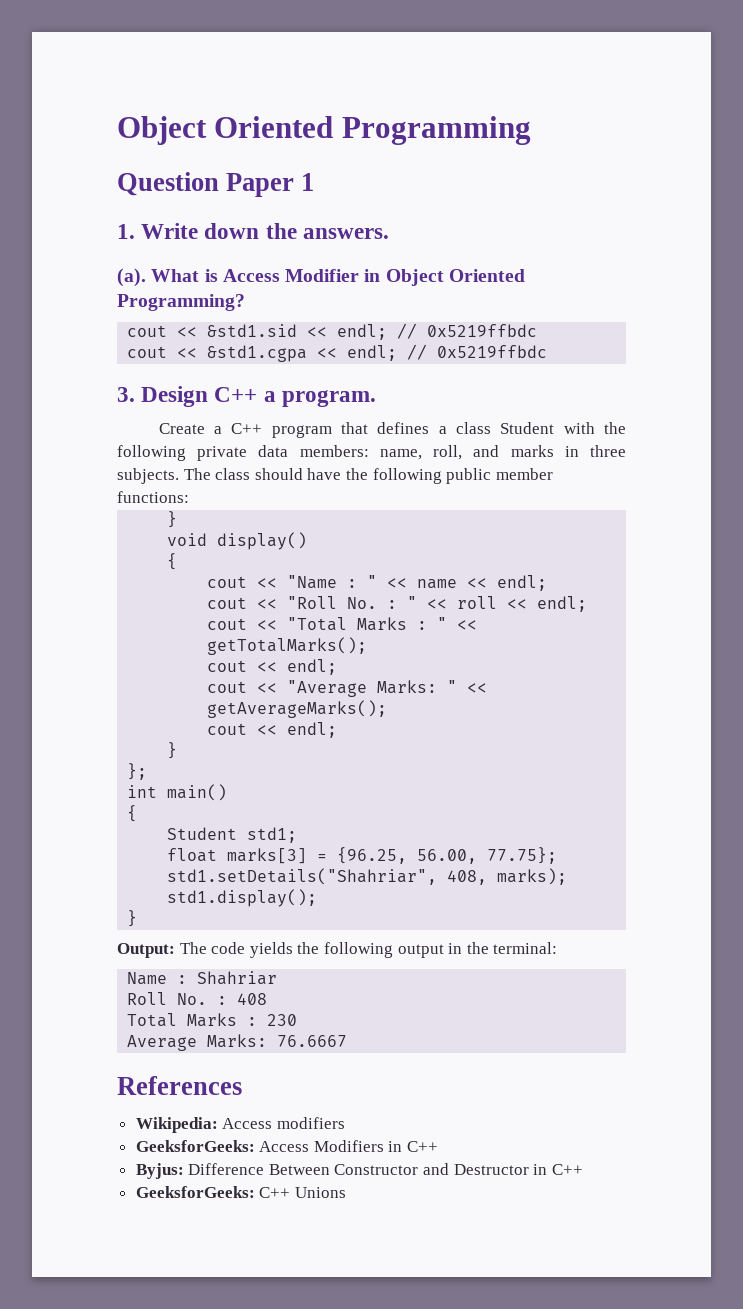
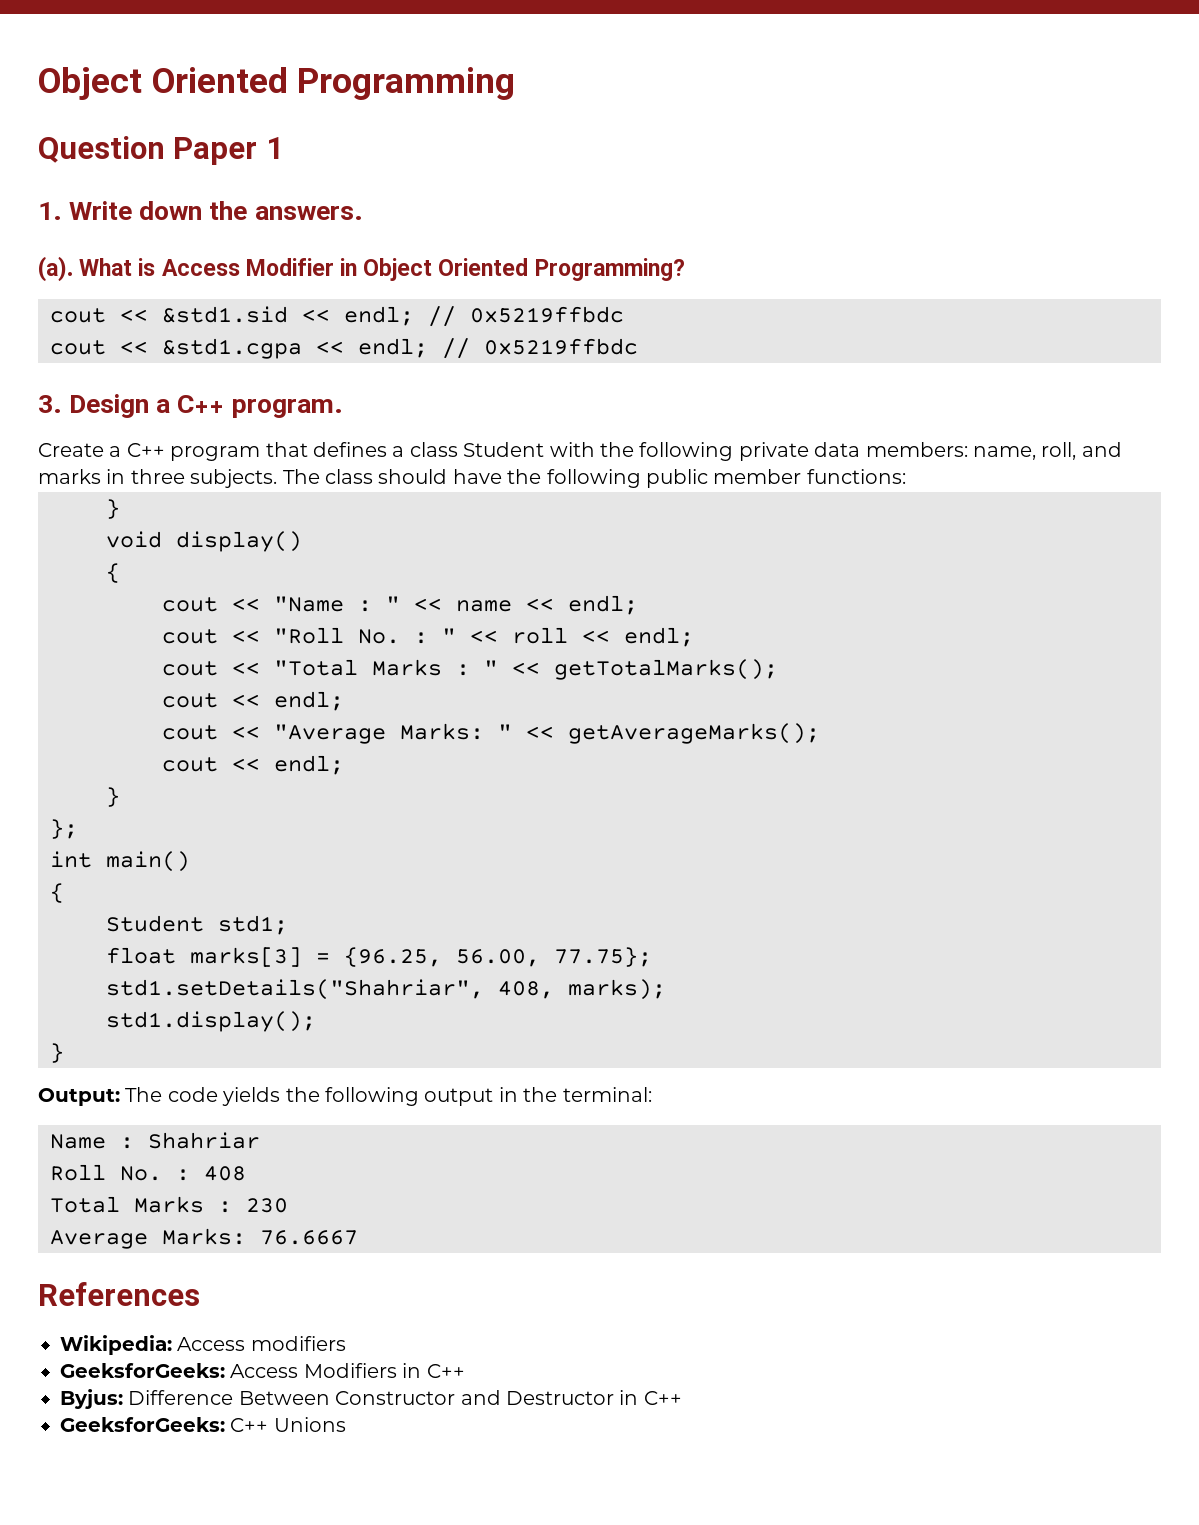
[214,387,276,402] C++ a -> [156,395,225,413] a C++

